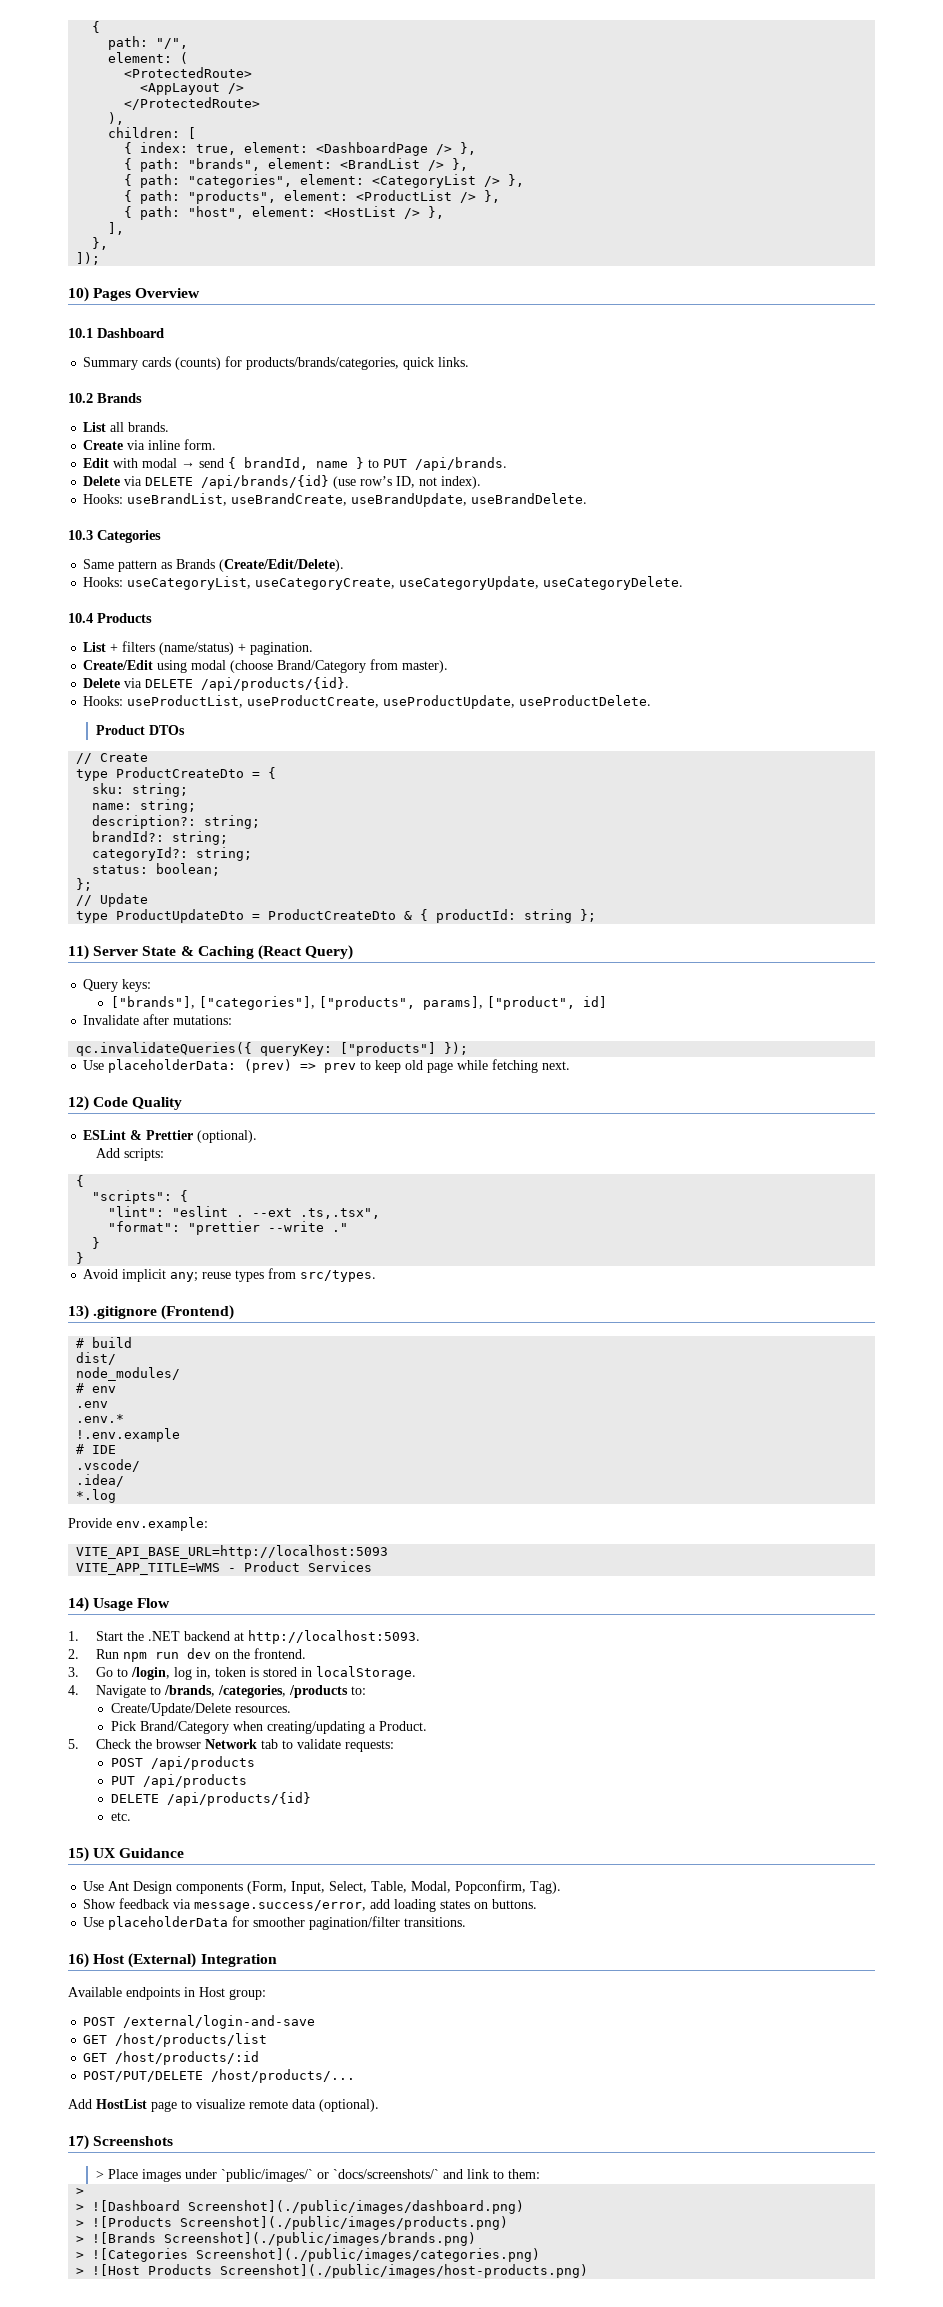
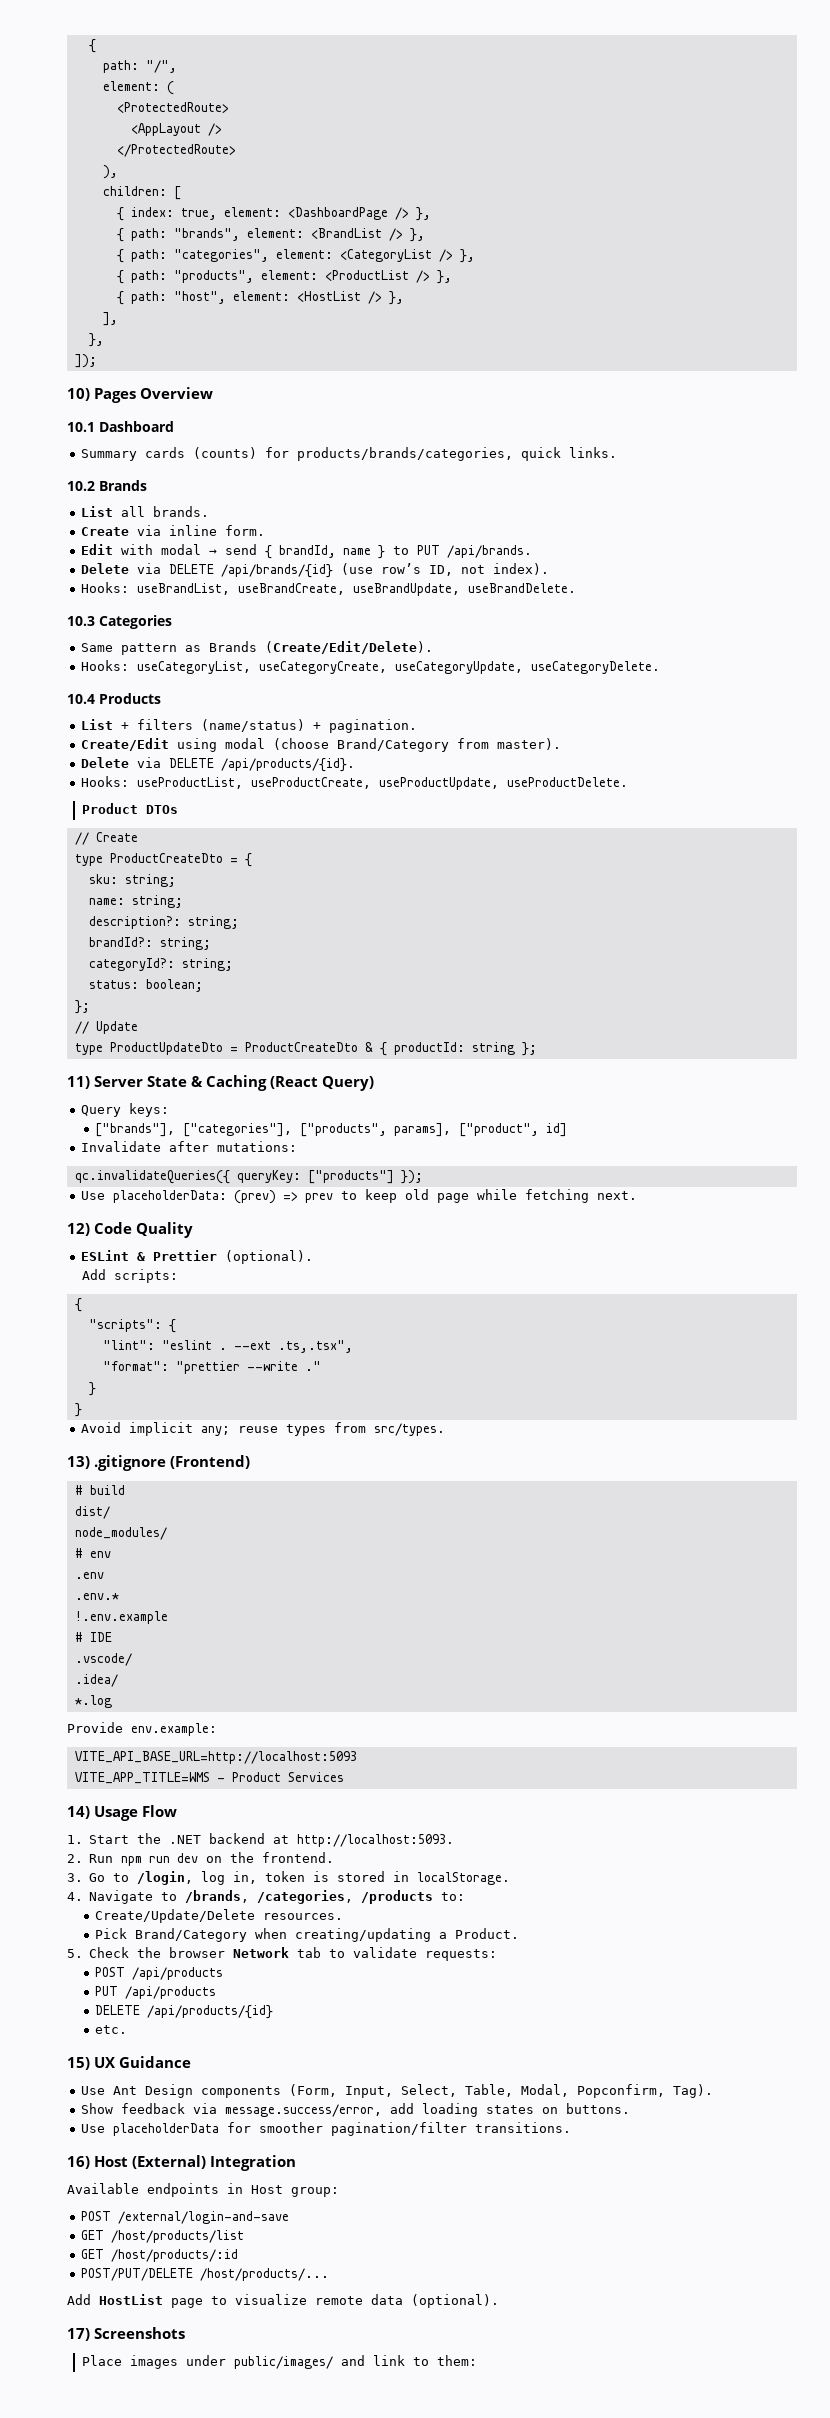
[95,2170,104,2179] > -> (186, 2333) none
[220,2169,439,2182] `public/images/` or `docs/screenshots/` -> [233,2356,333,2369] public/images/
[76,2188,85,2195] [76,2200,525,2214] [76,2216,509,2230] [76,2232,477,2246] [76,2248,541,2262] [76,2264,589,2278] // > // > ![Dashboard Screenshot](./public/images/dashboard.png) // > ![Products Screenshot](./public/images/products.png) // > ![Brands Screenshot](./public/images/brands.png) // > ![Categories Screenshot](./public/images/categories.png) // > ![Host Products Screenshot](./public/images/host-products.png) -> (477, 2360) none

